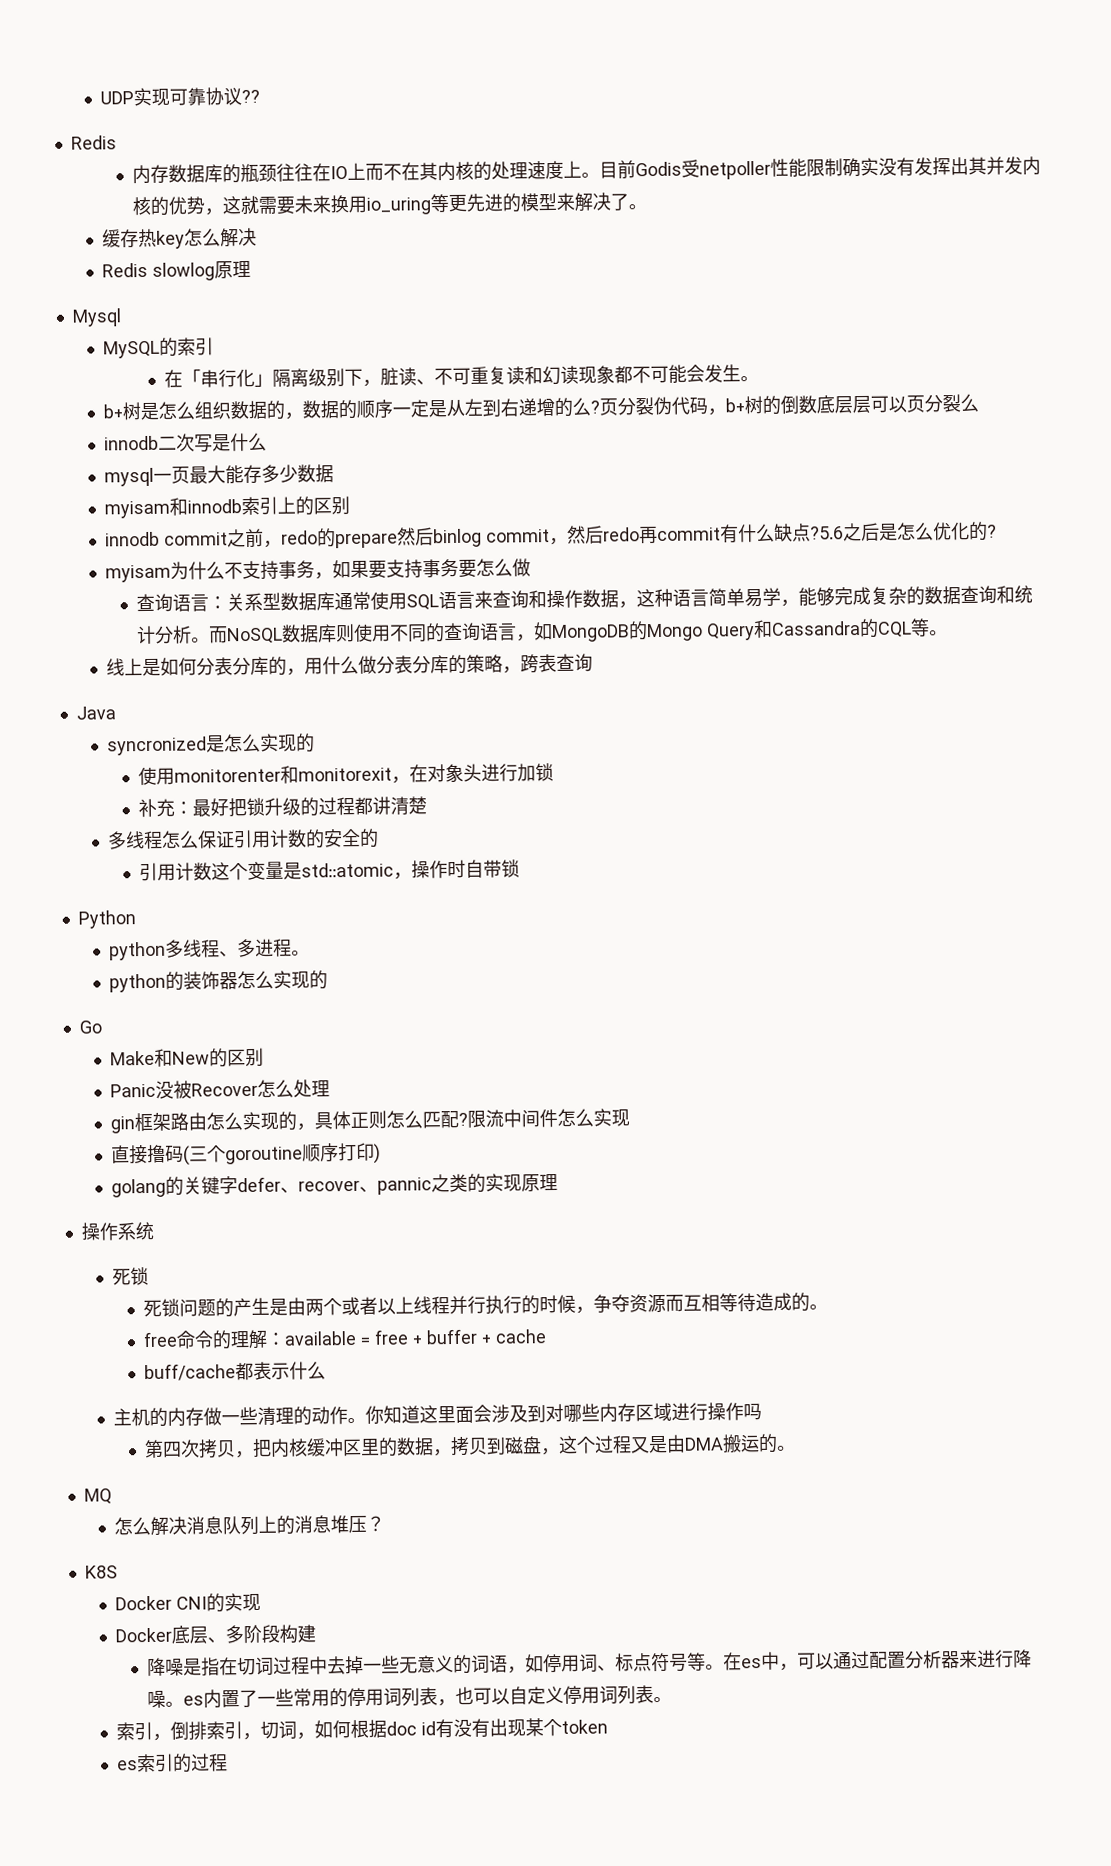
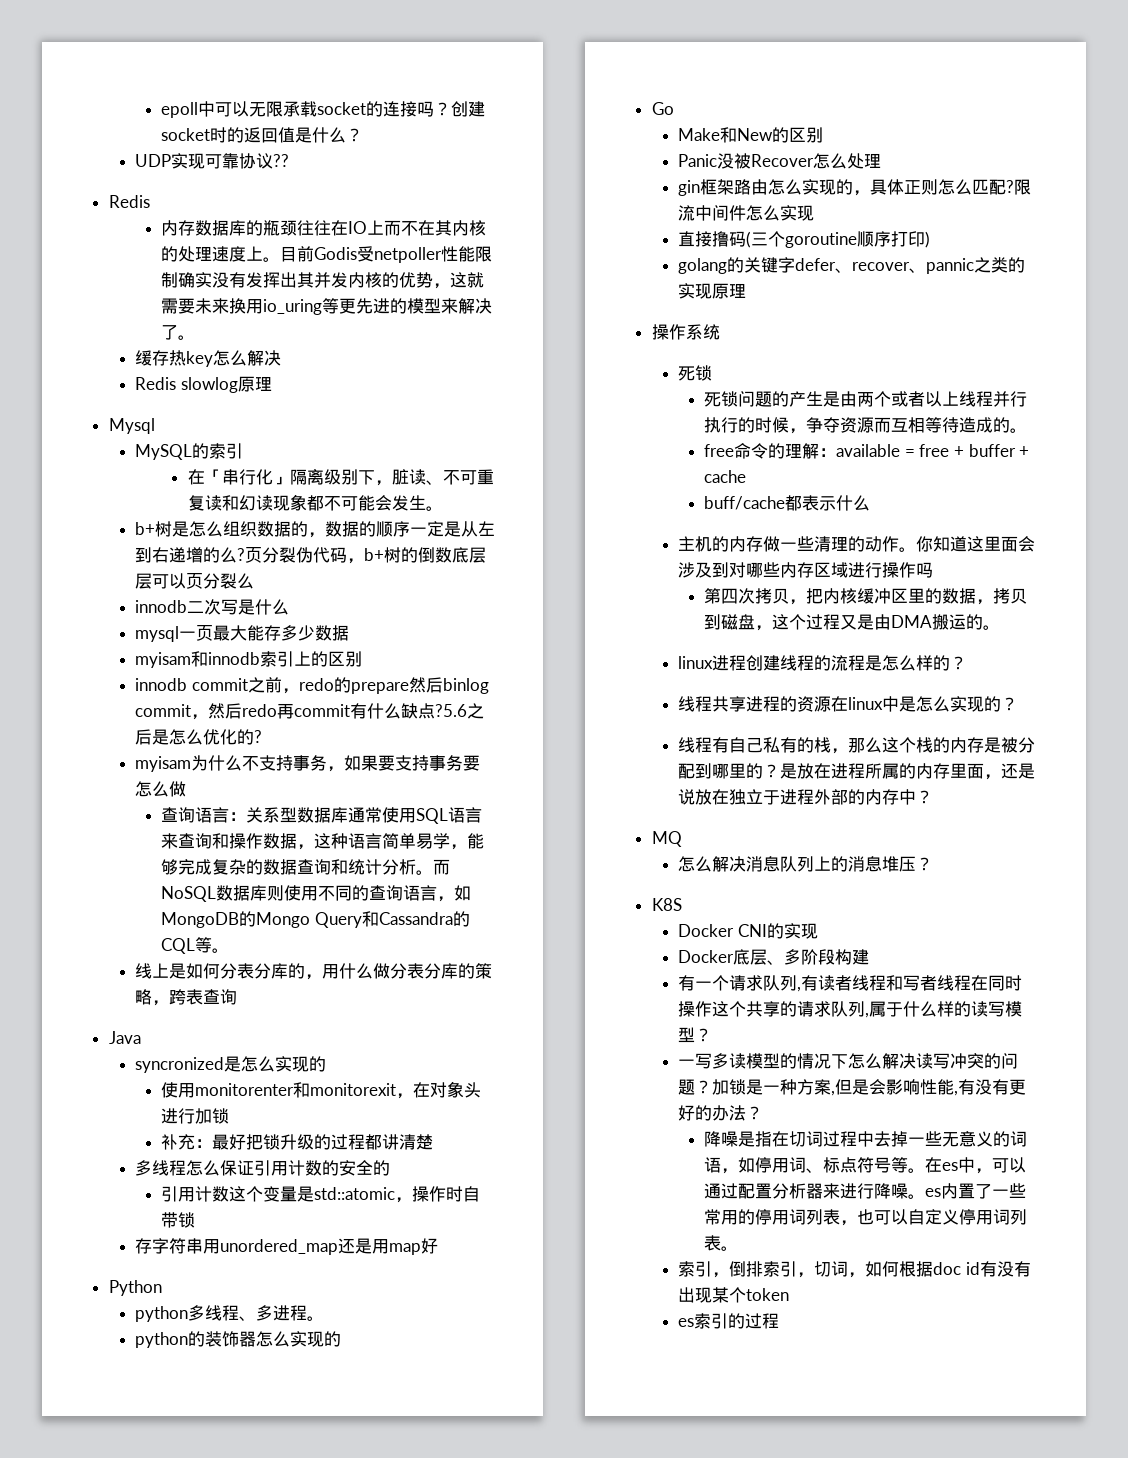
(100, 98) none -> [161,101,486,118] [161,127,364,143] epoll中可以无限承载socket的连接吗？创建socket时的返回值是什么？ //
(520, 868) none -> [134,1238,438,1255] // 存字符串用unordered_map还是用map好
(796, 1448) none -> [677,655,967,671] [677,696,1018,712] [677,737,1035,754] [677,763,1035,780] [677,789,933,805] // linux进程创建线程的流程是怎么样的？ // 线程共享进程的资源在linux中是怎么实现的？ // 线程有自己私有的栈，那么这个栈的内存是被分配到哪里的？是放在进程所属的内存里面，还是说放在独立于进程外部的内存中？
(317, 1633) none -> [677,975,1022,992] [677,1001,1022,1018] [677,1027,712,1043] [677,1053,1018,1069] [677,1079,1026,1096] [677,1105,763,1121] // 有一个请求队列,有读者线程和写者线程在同时操作这个共享的请求队列,属于什么样的读写模型？ // 一写多读模型的情况下怎么解决读写冲突的问题？加锁是一种方案,但是会影响性能,有没有更好的办法？

